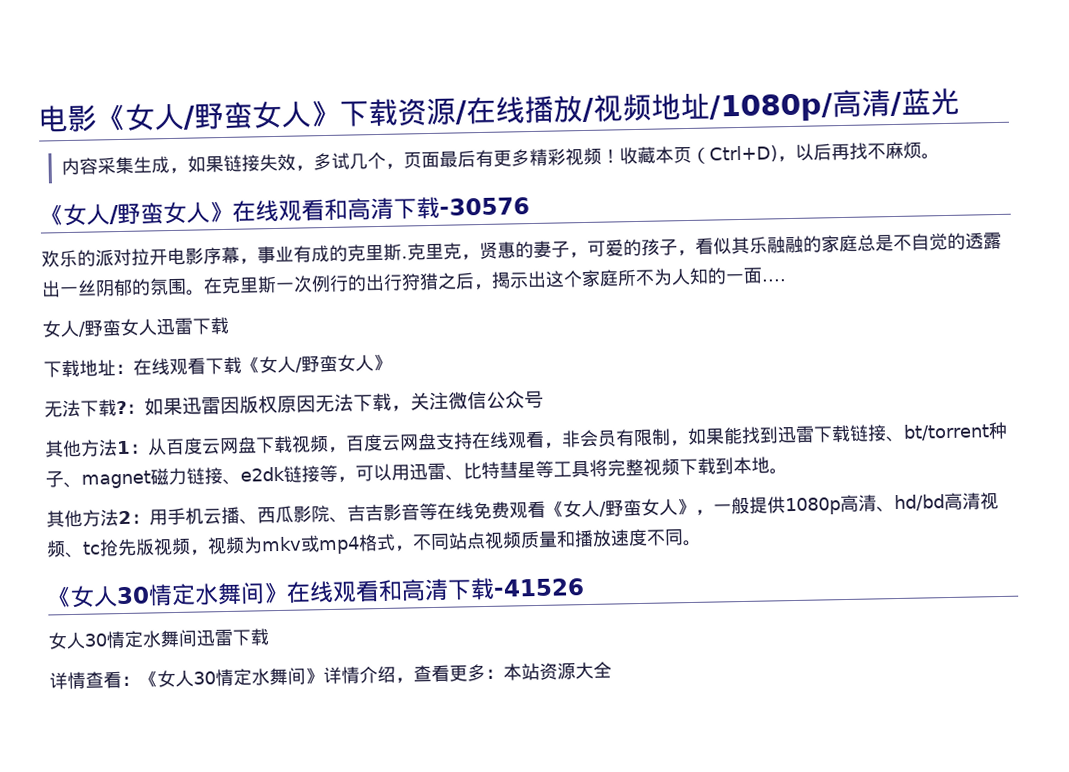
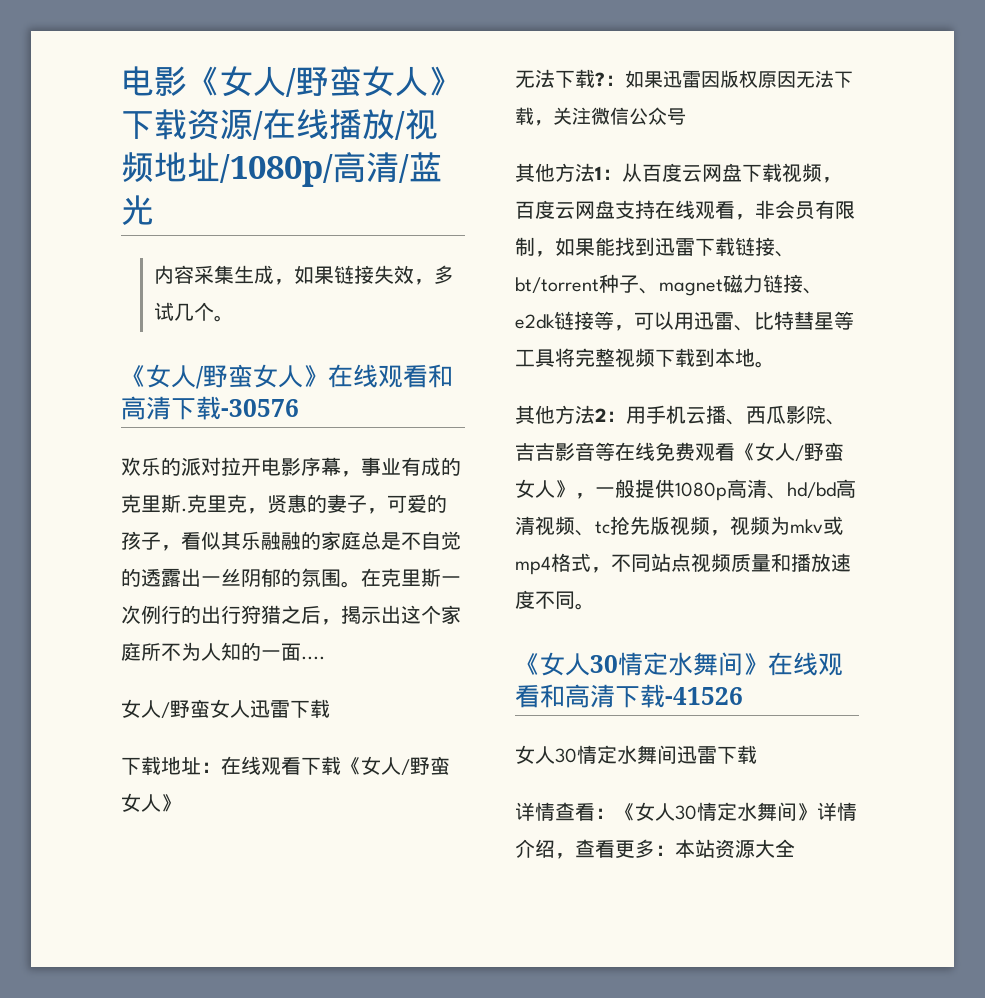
[384,141,922,170] ，页面最后有更多精彩视频！收藏本页（Ctrl+D)，以后再找不麻烦 -> (215, 311) none

